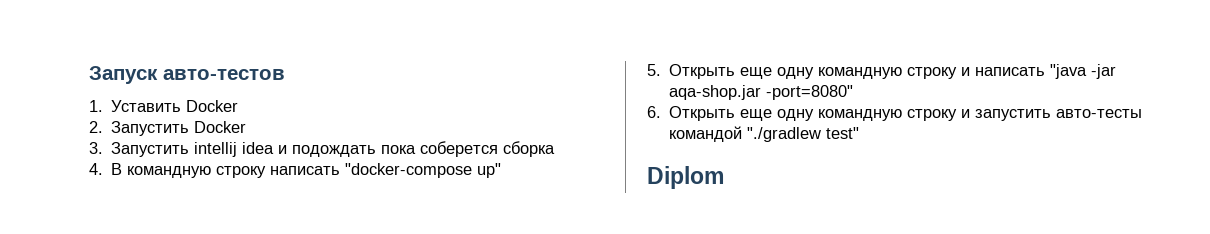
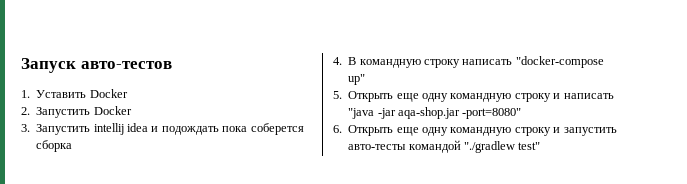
[647,166,724,189] // Diplom -> (541, 146) none

